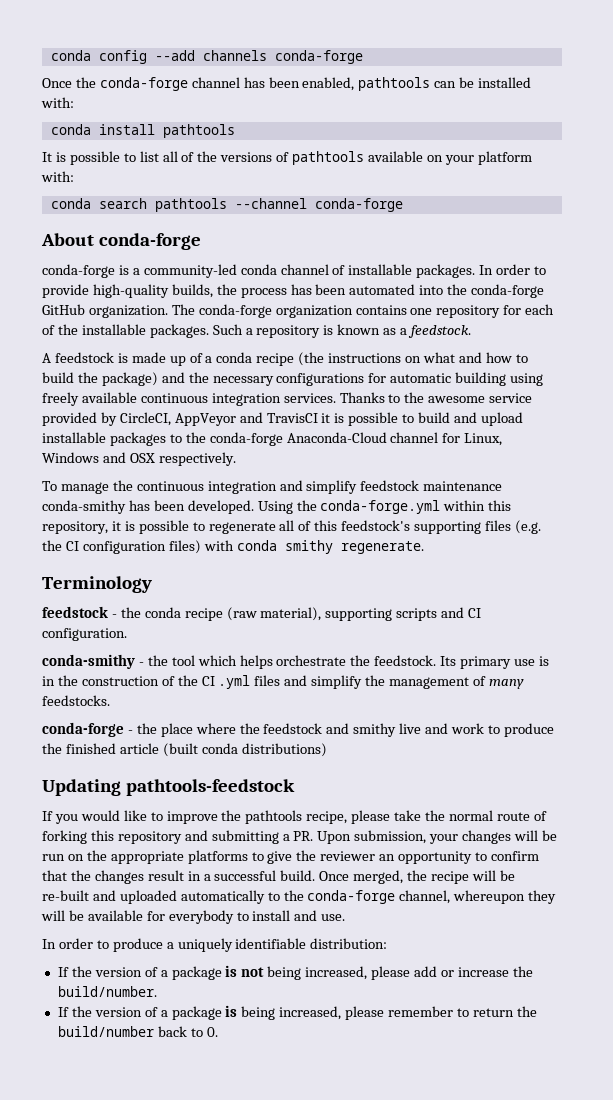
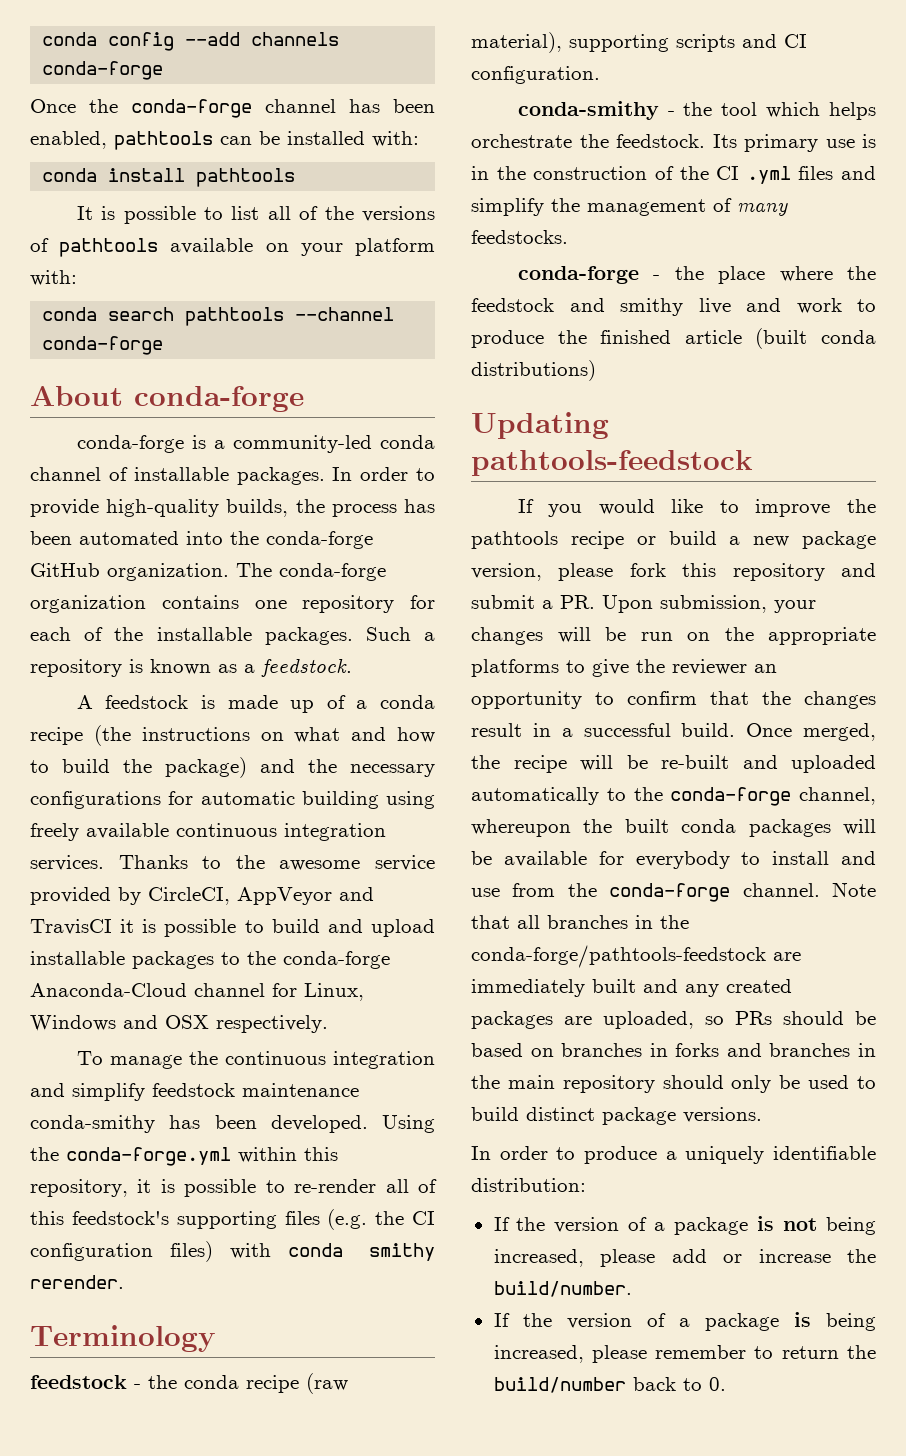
[208,522,276,534] regenerate -> [294,1179,377,1193] re-render
[340,541,424,554] regenerate. -> [30,1275,124,1289] rerender.
[306,810,547,824] [42,830,87,844] recipe, please take the normal route of forking -> [570,531,876,549] [471,563,666,581] recipe or build a new package version, please fork
[211,830,279,844] submitting -> [471,595,535,609] submit
[528,890,557,904] they -> [583,819,831,837] the built conda packages
[321,914,346,921] use. -> [471,882,876,902] [471,915,689,929] [471,945,801,968] [471,979,792,997] [471,1011,876,1029] [471,1043,876,1057] [471,1075,876,1093] [471,1107,762,1125] use from the conda-forge channel. Note that all branches in the conda-forge/pathtools-feedstock are immediately built and any created packages are uploaded, so PRs should be based on branches in forks and branches in the main repository should only be used to build distinct package versions.

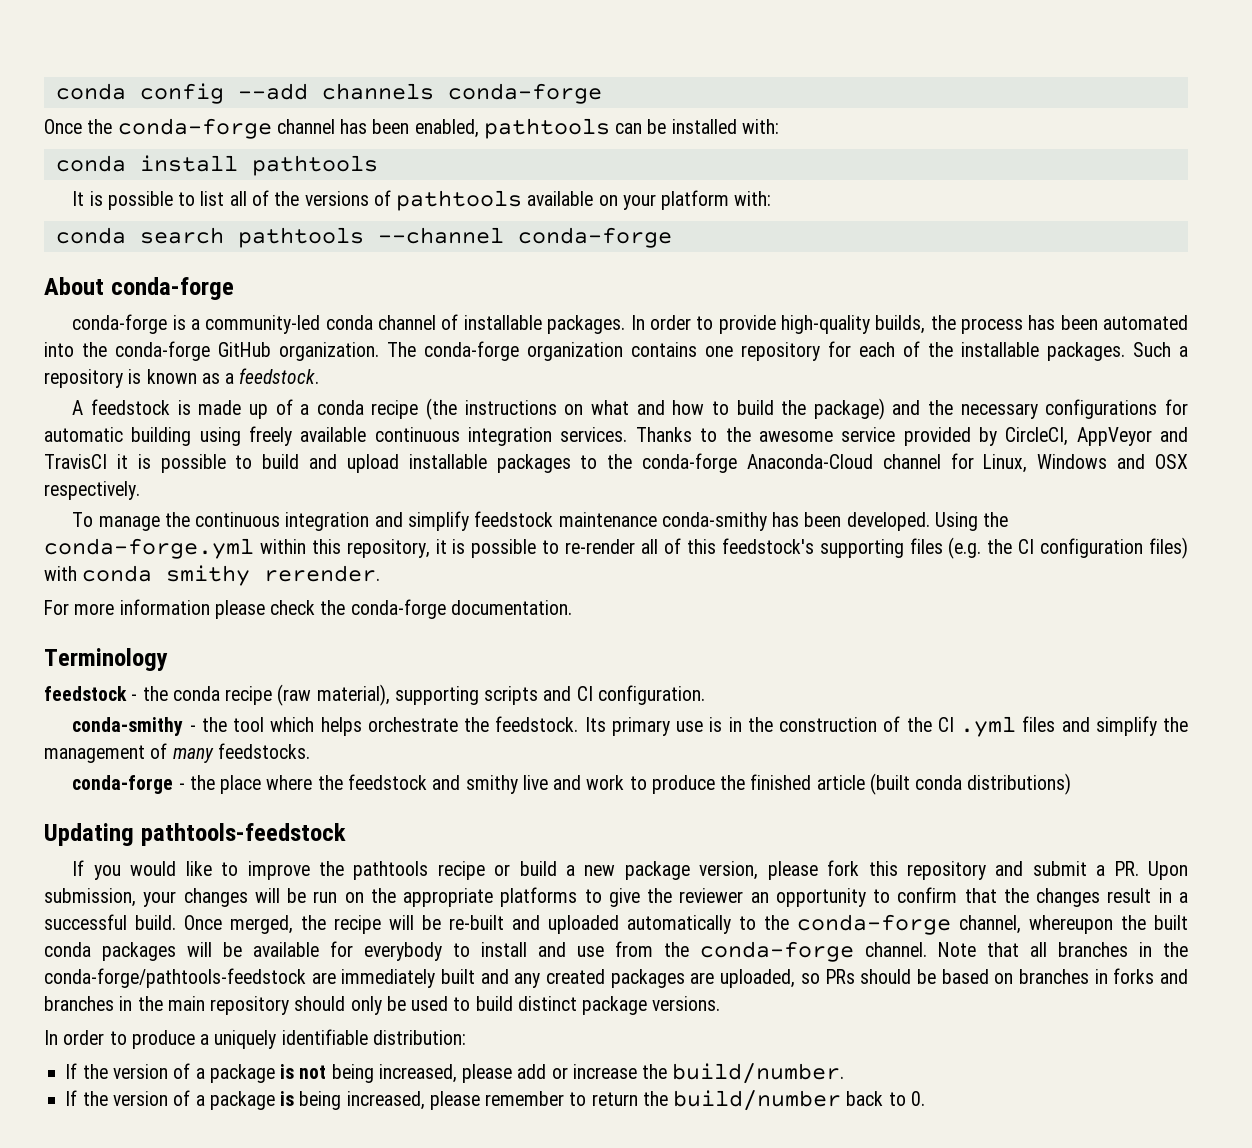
(124, 1282) none -> [44,599,572,619] // For more information please check the conda-forge documentation.

